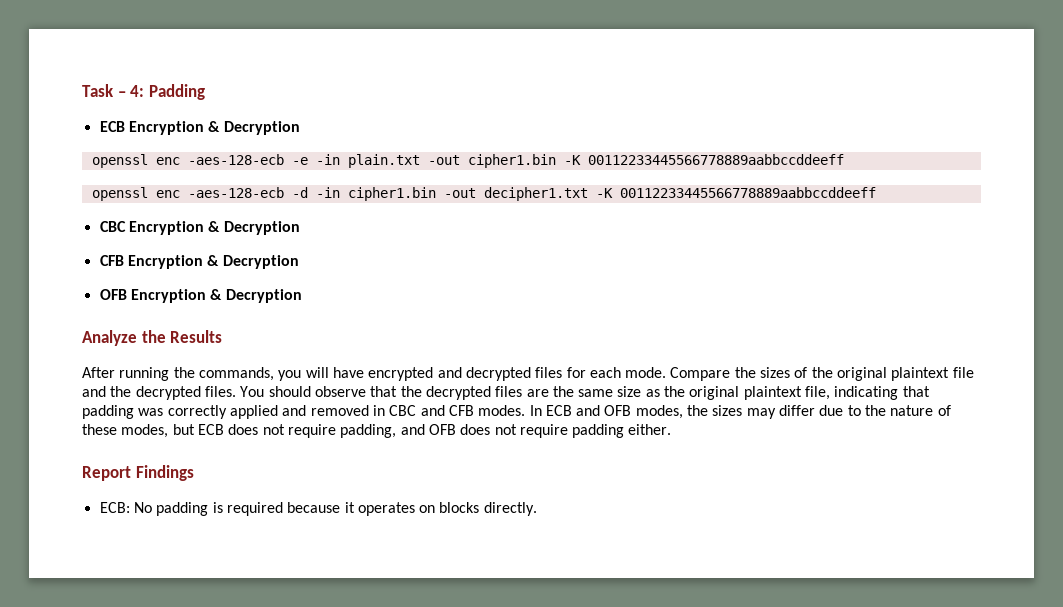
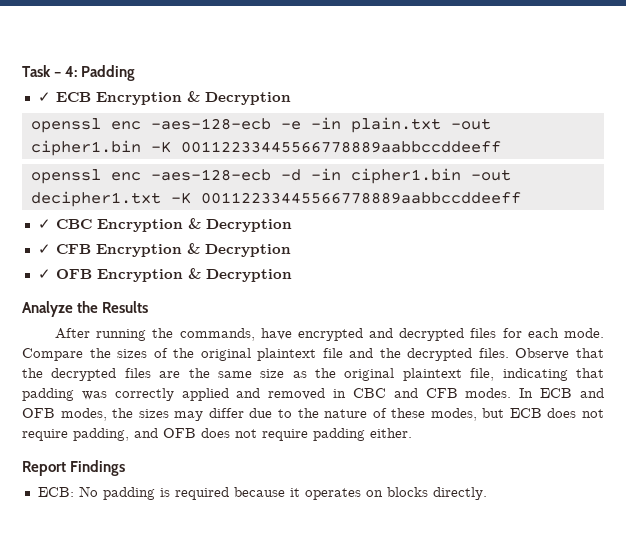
(205, 92) none -> [37,92,51,102] ✓
(876, 192) none -> [37,219,51,229] ✓
(300, 228) none -> [37,244,51,254] ✓
(299, 262) none -> [37,269,51,279] ✓
[278,367,329,381] you will -> (255, 334) none
[240,386,366,397] You should observe -> [515,348,570,360] Observe

